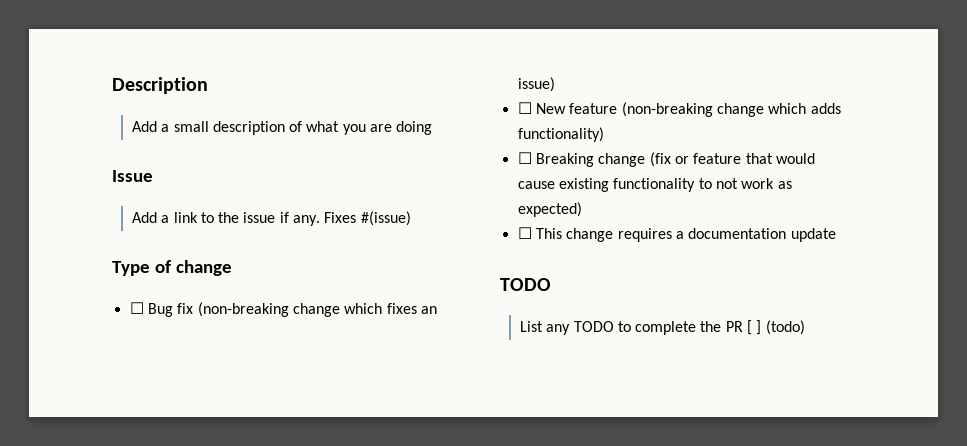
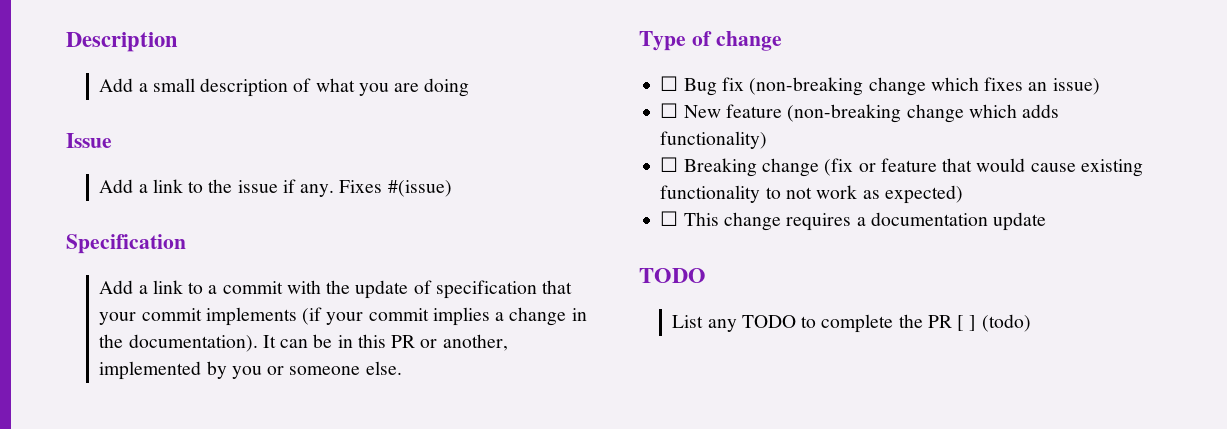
(411, 218) none -> [66,234,186,254] [99,280,573,299] [99,307,587,326] [99,334,508,352] [99,361,402,380] // Specification // Add a link to a commit with the update of specification that your commit implements (if your commit implies a change in the documentation). It can be in this PR or another, implemented by you or someone else.

